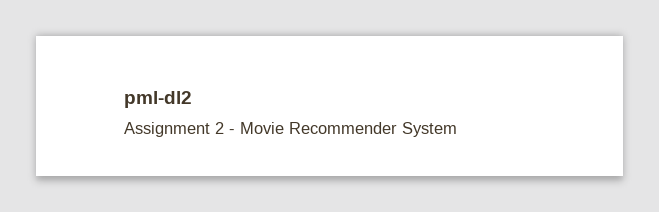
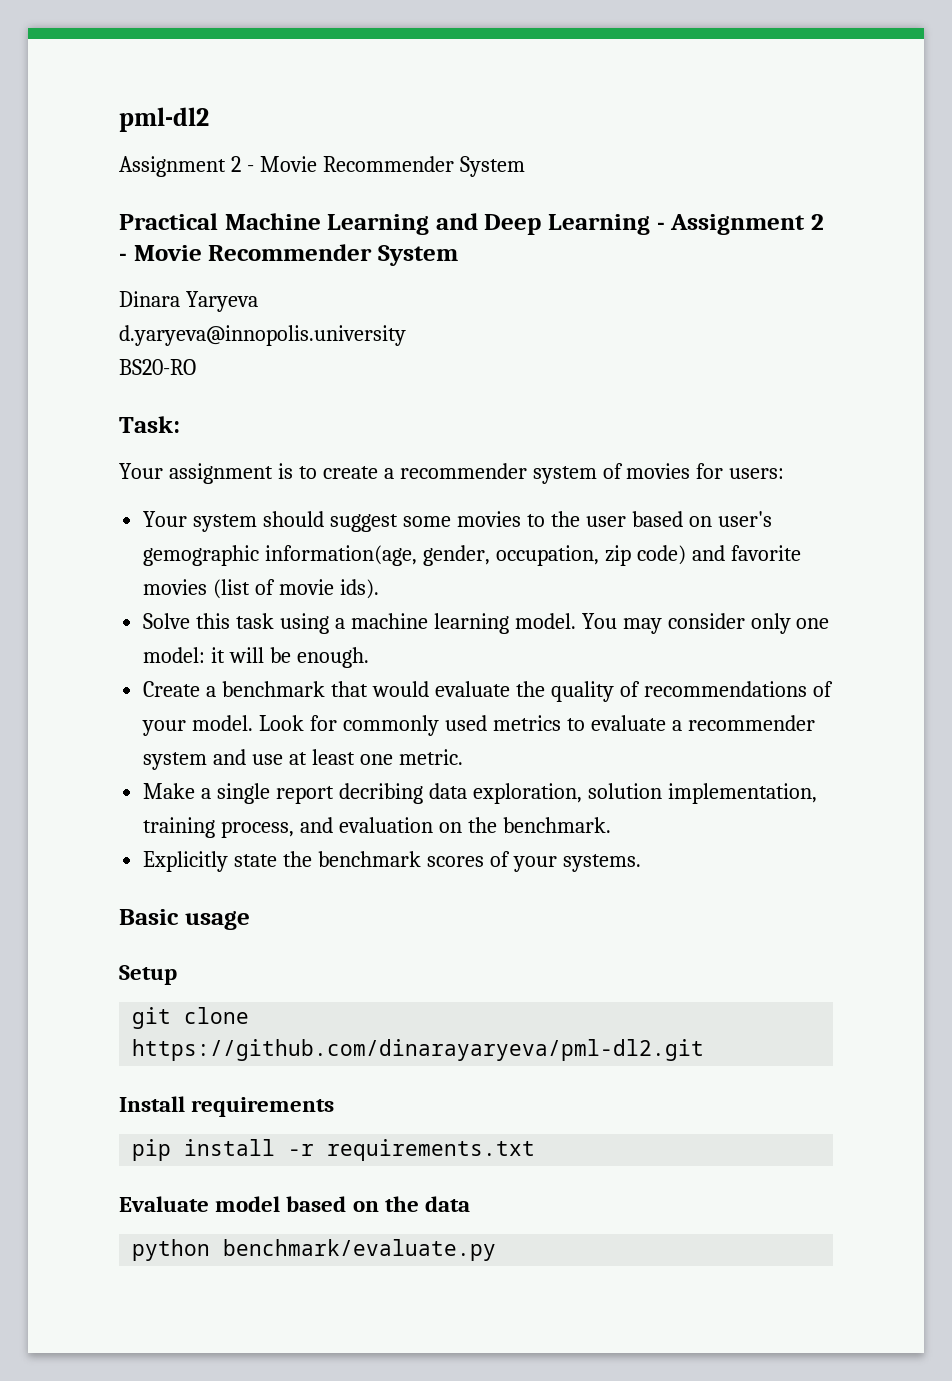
(457, 129) none -> [119,213,824,235] [119,244,458,266] [119,291,258,312] [119,325,406,346] [119,359,196,375] [119,416,180,433] [119,463,785,484] [143,511,772,532] [143,545,801,566] [143,579,379,599] [143,613,830,634] [143,647,369,668] [143,681,833,702] [142,715,815,736] [143,749,463,770] [143,783,817,804] [143,817,611,838] [143,851,641,872] [119,909,250,930] [119,965,177,985] [132,1007,250,1029] [132,1039,705,1061] [119,1096,335,1117] [132,1139,536,1161] [119,1196,471,1212] [132,1239,497,1261] // Practical Machine Learning and Deep Learning - Assignment 2 - Movie Recommender System // Dinara Yaryeva // d.yaryeva@innopolis.university // BS20-RO // Task: // Your assignment is to create a recommender system of movies for users: // Your system should suggest some movies to the user based on user's gemographic information(age, gender, occupation, zip code) and favorite movies (list of movie ids). // Solve this task using a machine learning model. You may consider only one model: it will be enough. // Create a benchmark that would evaluate the quality of recommendations of your model. Look for commonly used metrics to evaluate a recommender system and use at least one metric. // Make a single report decribing data exploration, solution implementation, training process, and evaluation on the benchmark. // Explicitly state the benchmark scores of your systems. // Basic usage // Setup // git clone https://github.com/dinarayaryeva/pml-dl2.git // Install requirements // pip install -r requirements.txt // Evaluate model based on the data // python benchmark/evaluate.py

